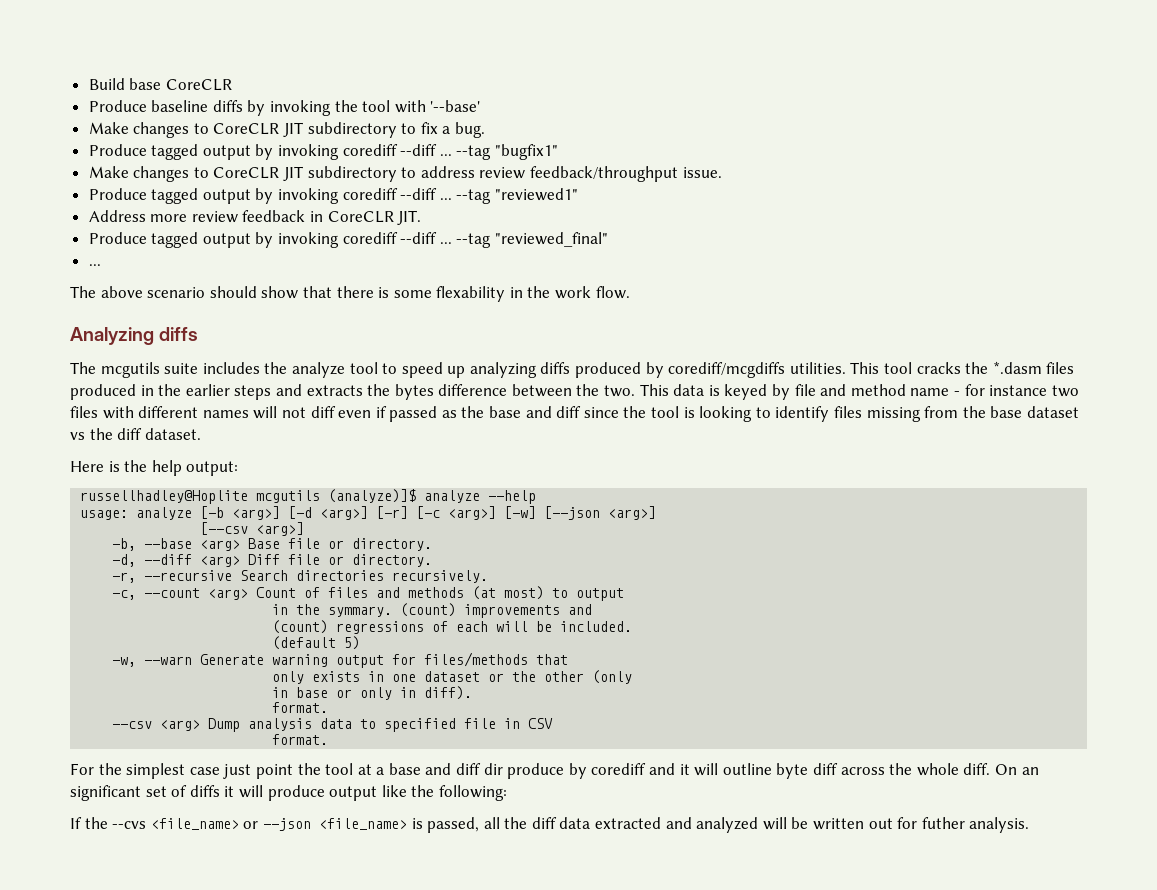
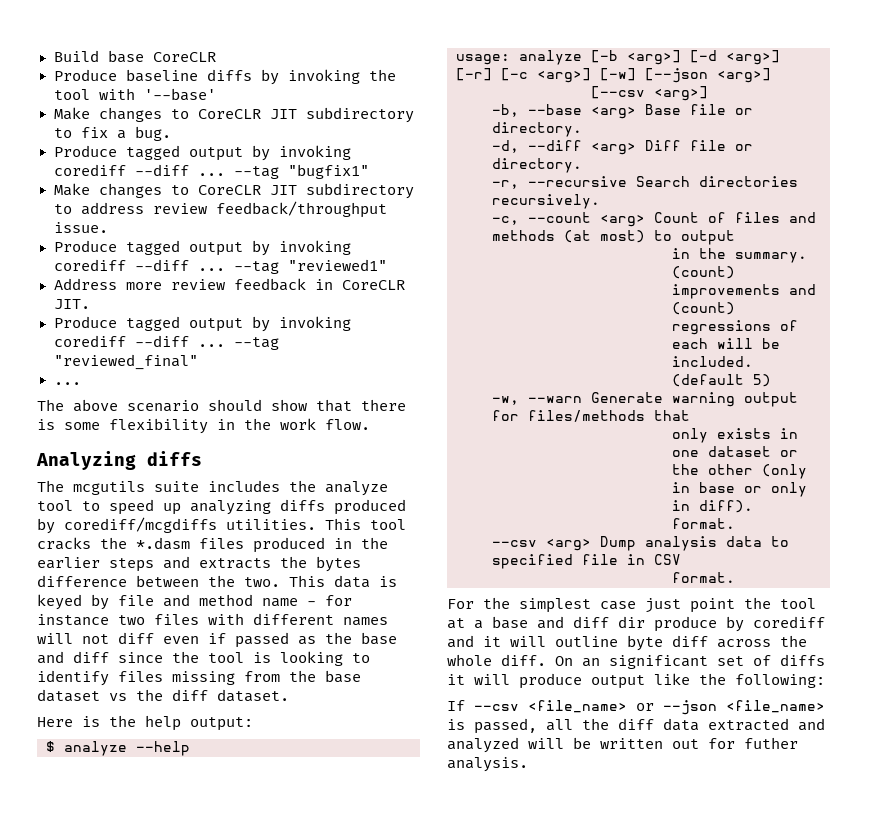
[436,286,506,302] flexability -> [109,418,208,434] flexibility
[80,489,417,504] russellhadley@Hoplite mcgutils (analyze)]$ -> [46,741,55,752] $
[328,606,393,617] symmary. -> [735,252,807,263] summary.
[84,817,147,829] the --cvs -> [474,704,519,711] --csv

